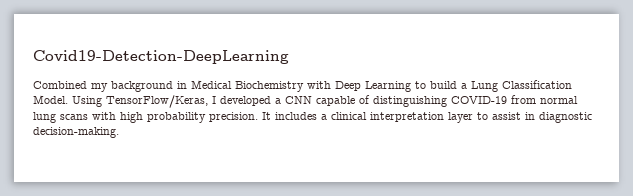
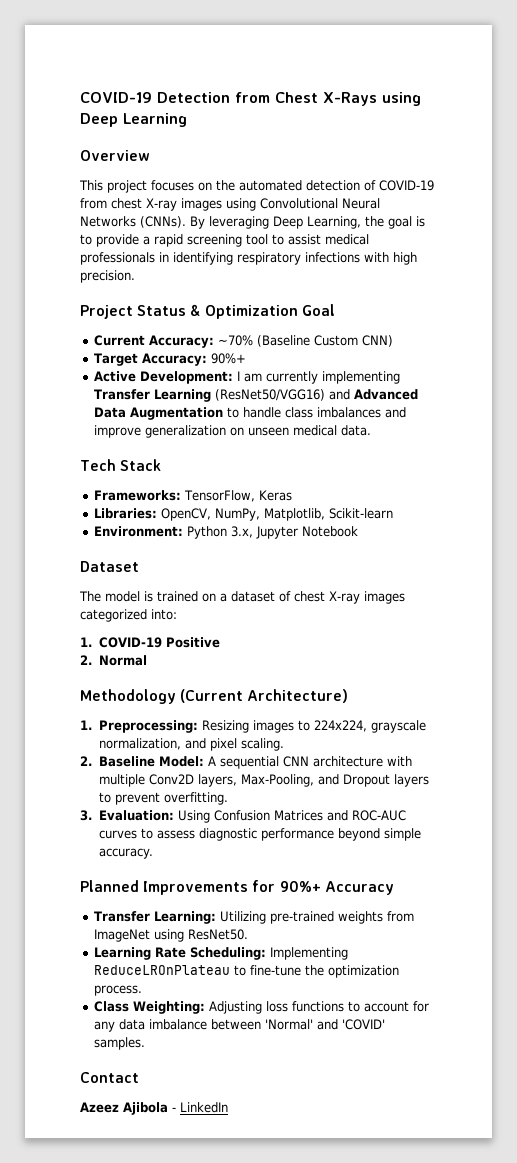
[33,50,289,64] [33,80,572,92] [33,95,578,108] [33,112,88,123] Covid19-Detection-DeepLearning // Combined my background in Medical Biochemistry with Deep Learning to build a Lung Classification Model. Using TensorFlow/Keras, I developed a CNN capable of distinguishing COVID-19 from normal lung scans -> [80,92,421,106] [80,113,187,127] [80,150,150,161] [79,180,434,193] [80,198,380,211] [80,216,425,229] [80,234,369,247] [80,252,360,265] COVID-19 Detection from Chest X-Rays using Deep Learning // Overview // This project focuses on the automated detection of COVID-19 from chest X-ray images using Convolutional Neural Networks (CNNs). By leveraging Deep Learning, the goal is to provide a rapid screening tool to assist medical professionals in identifying respiratory infections
[147,112,206,123] probability -> (417, 258) none
[262,112,592,123] [33,127,119,138] It includes a clinical interpretation layer to assist in diagnostic decision-making. -> [80,304,335,319] [94,335,394,348] [94,353,247,366] [94,371,401,384] [94,389,419,402] [94,407,407,420] [94,425,372,438] [80,459,162,471] [94,490,293,502] [94,508,394,521] [94,526,359,539] [80,561,139,572] [79,591,405,604] [80,609,177,622] [80,637,220,648] [80,655,147,666] [80,689,349,704] [80,720,426,733] [98,738,284,751] [80,756,412,769] [98,774,429,787] [98,792,228,805] [80,810,406,823] [98,828,421,841] [98,848,154,859] [80,880,394,895] [94,911,415,924] [94,929,249,942] [94,947,349,960] [94,965,400,978] [94,985,143,996] [94,1001,430,1014] [94,1019,386,1032] [94,1037,146,1050] [80,1072,139,1083] [80,1102,228,1115] // Project Status & Optimization Goal // Current Accuracy: ~70% (Baseline Custom CNN) // Target Accuracy: 90%+ // Active Development: I am currently implementing Transfer Learning (ResNet50/VGG16) and Advanced Data Augmentation to handle class imbalances and improve generalization on unseen medical data. // Tech Stack // Frameworks: TensorFlow, Keras // Libraries: OpenCV, NumPy, Matplotlib, Scikit-learn // Environment: Python 3.x, Jupyter Notebook // Dataset // The model is trained on a dataset of chest X-ray images categorized into: // 1. COVID-19 Positive // 2. Normal // Methodology (Current Architecture) // 1. Preprocessing: Resizing images to 224x224, grayscale normalization, and pixel scaling. // 2. Baseline Model: A sequential CNN architecture with multiple Conv2D layers, Max-Pooling, and Dropout layers to prevent overfitting. // 3. Evaluation: Using Confusion Matrices and ROC-AUC curves to assess diagnostic performance beyond simple accuracy. // Planned Improvements for 90%+ Accuracy // Transfer Learning: Utilizing pre-trained weights from ImageNet using ResNet50. // Learning Rate Scheduling: Implementing ReduceLROnPlateau to fine-tune the optimization process. // Class Weighting: Adjusting loss functions to account for any data imbalance between 'Normal' and 'COVID' samples. // Contact // Azeez Ajibola - LinkedIn

